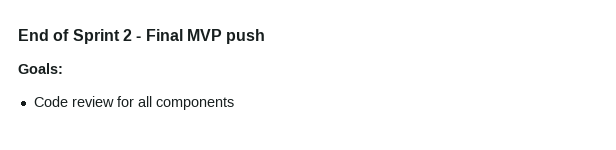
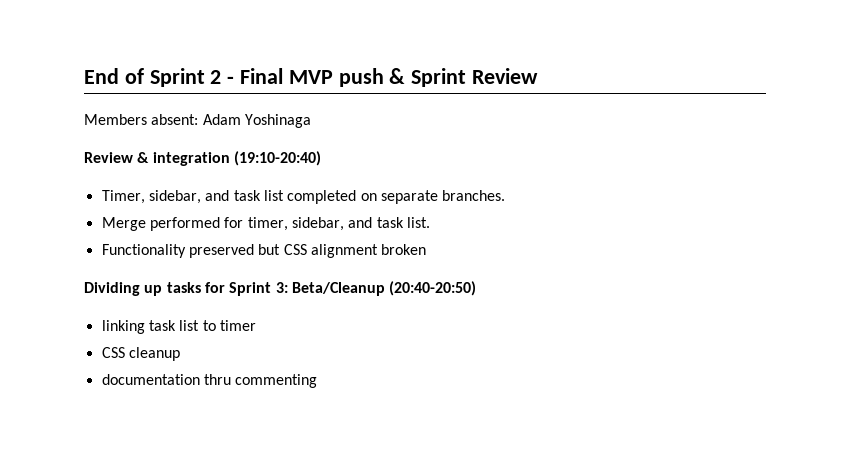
[18,63,63,74] [33,96,234,110] // Goals: // Code review for all components -> [389,68,539,87] [84,114,311,128] [84,151,321,166] [101,190,506,204] [101,217,430,231] [101,244,427,258] [84,281,477,296] [101,320,256,334] [101,347,180,361] [101,374,318,388] & Sprint Review // Members absent: Adam Yoshinaga // Review & integration (19:10-20:40) // Timer, sidebar, and task list completed on separate branches. // Merge performed for timer, sidebar, and task list. // Functionality preserved but CSS alignment broken // Dividing up tasks for Sprint 3: Beta/Cleanup (20:40-20:50) // linking task list to timer // CSS cleanup // documentation thru commenting

